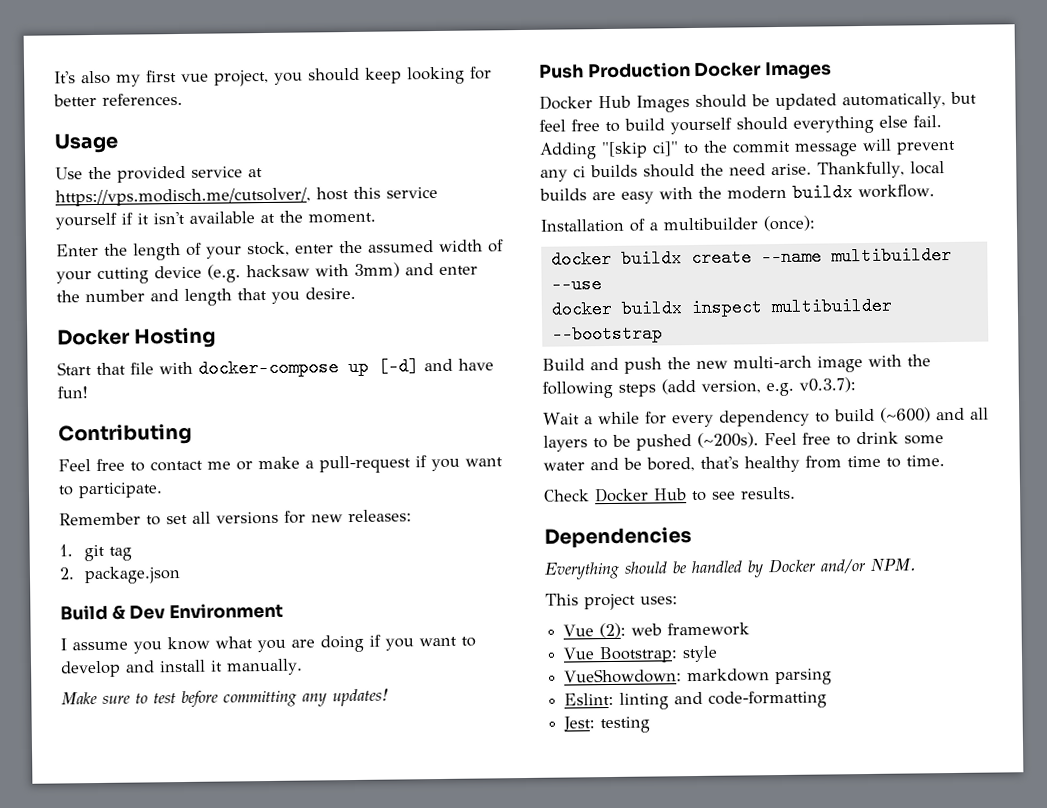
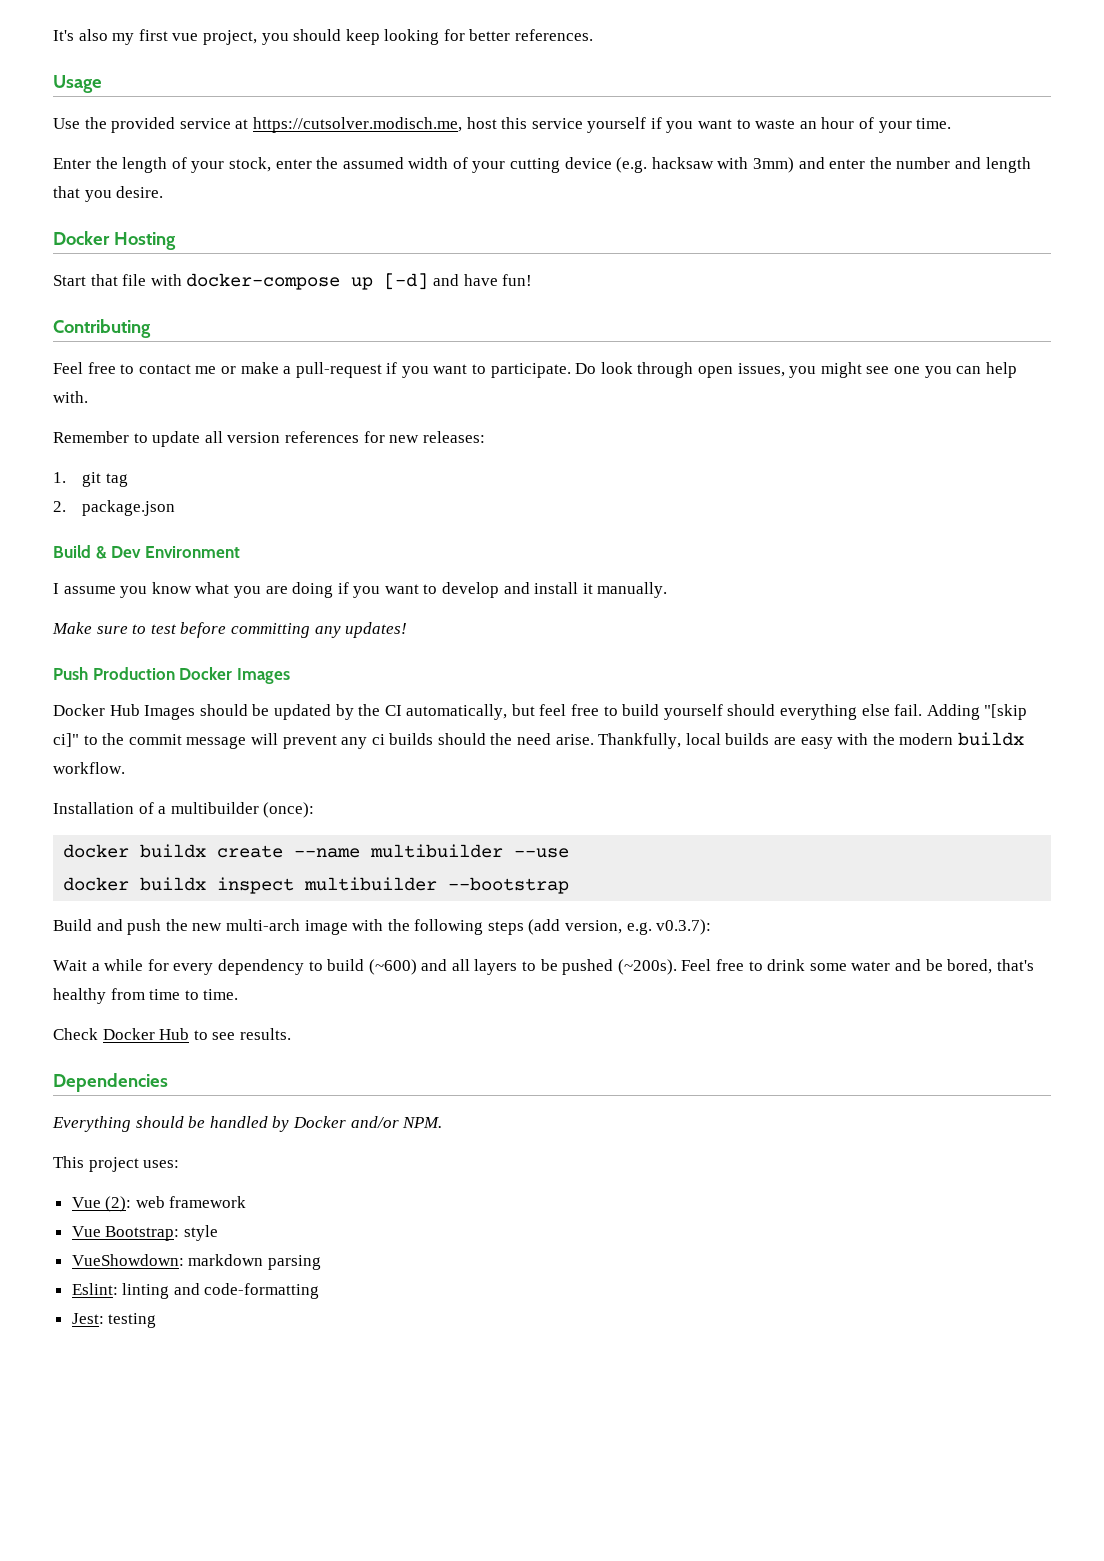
[55,187,311,207] https://vps.modisch.me/cutsolver/, -> [252,117,462,133] https://cutsolver.modisch.me,
[137,210,376,225] it isn't available at the moment. -> [666,117,952,133] you want to waste an hour of your time.
[59,511,279,526] // Remember to set all versions -> [575,362,1017,378] [53,391,88,403] [53,431,359,447] Do look through open issues, you might see one you can help with. // Remember to update all version references
(837, 102) none -> [335,704,402,720] by the CI

